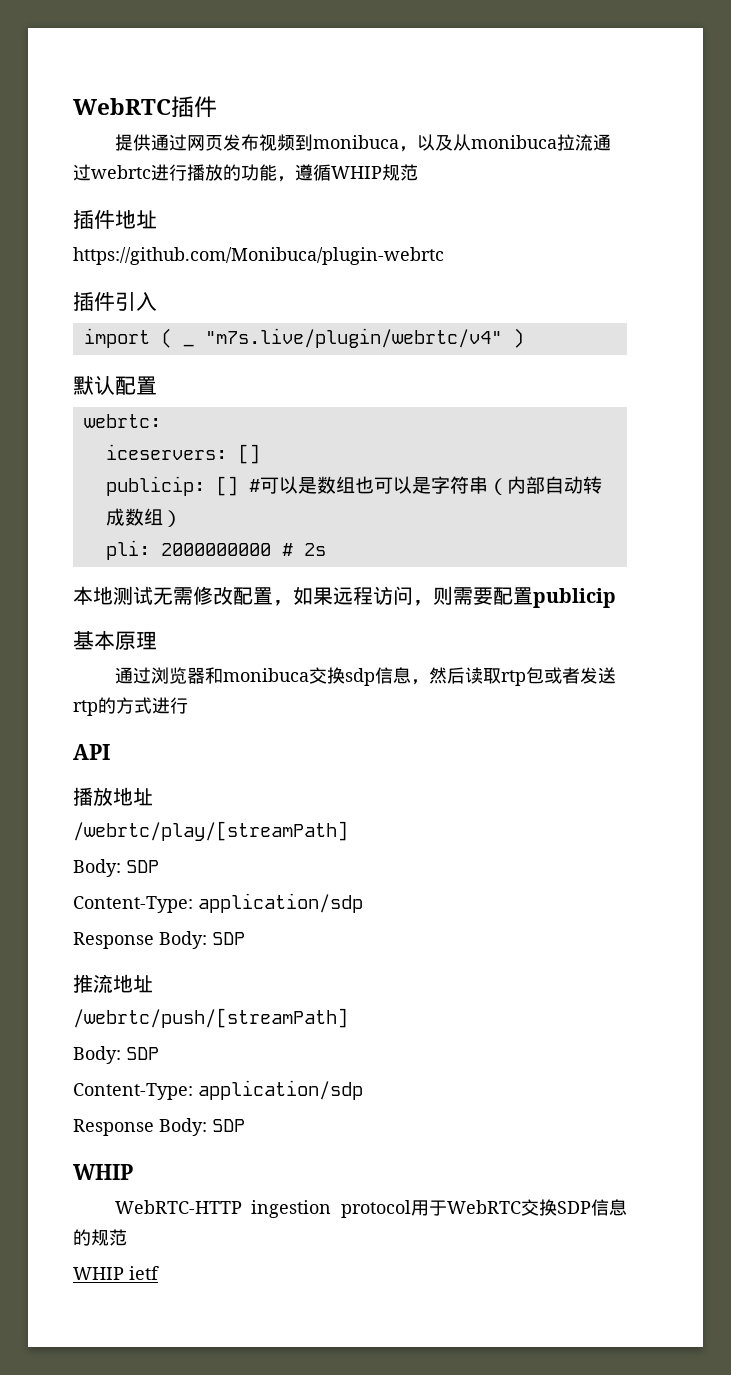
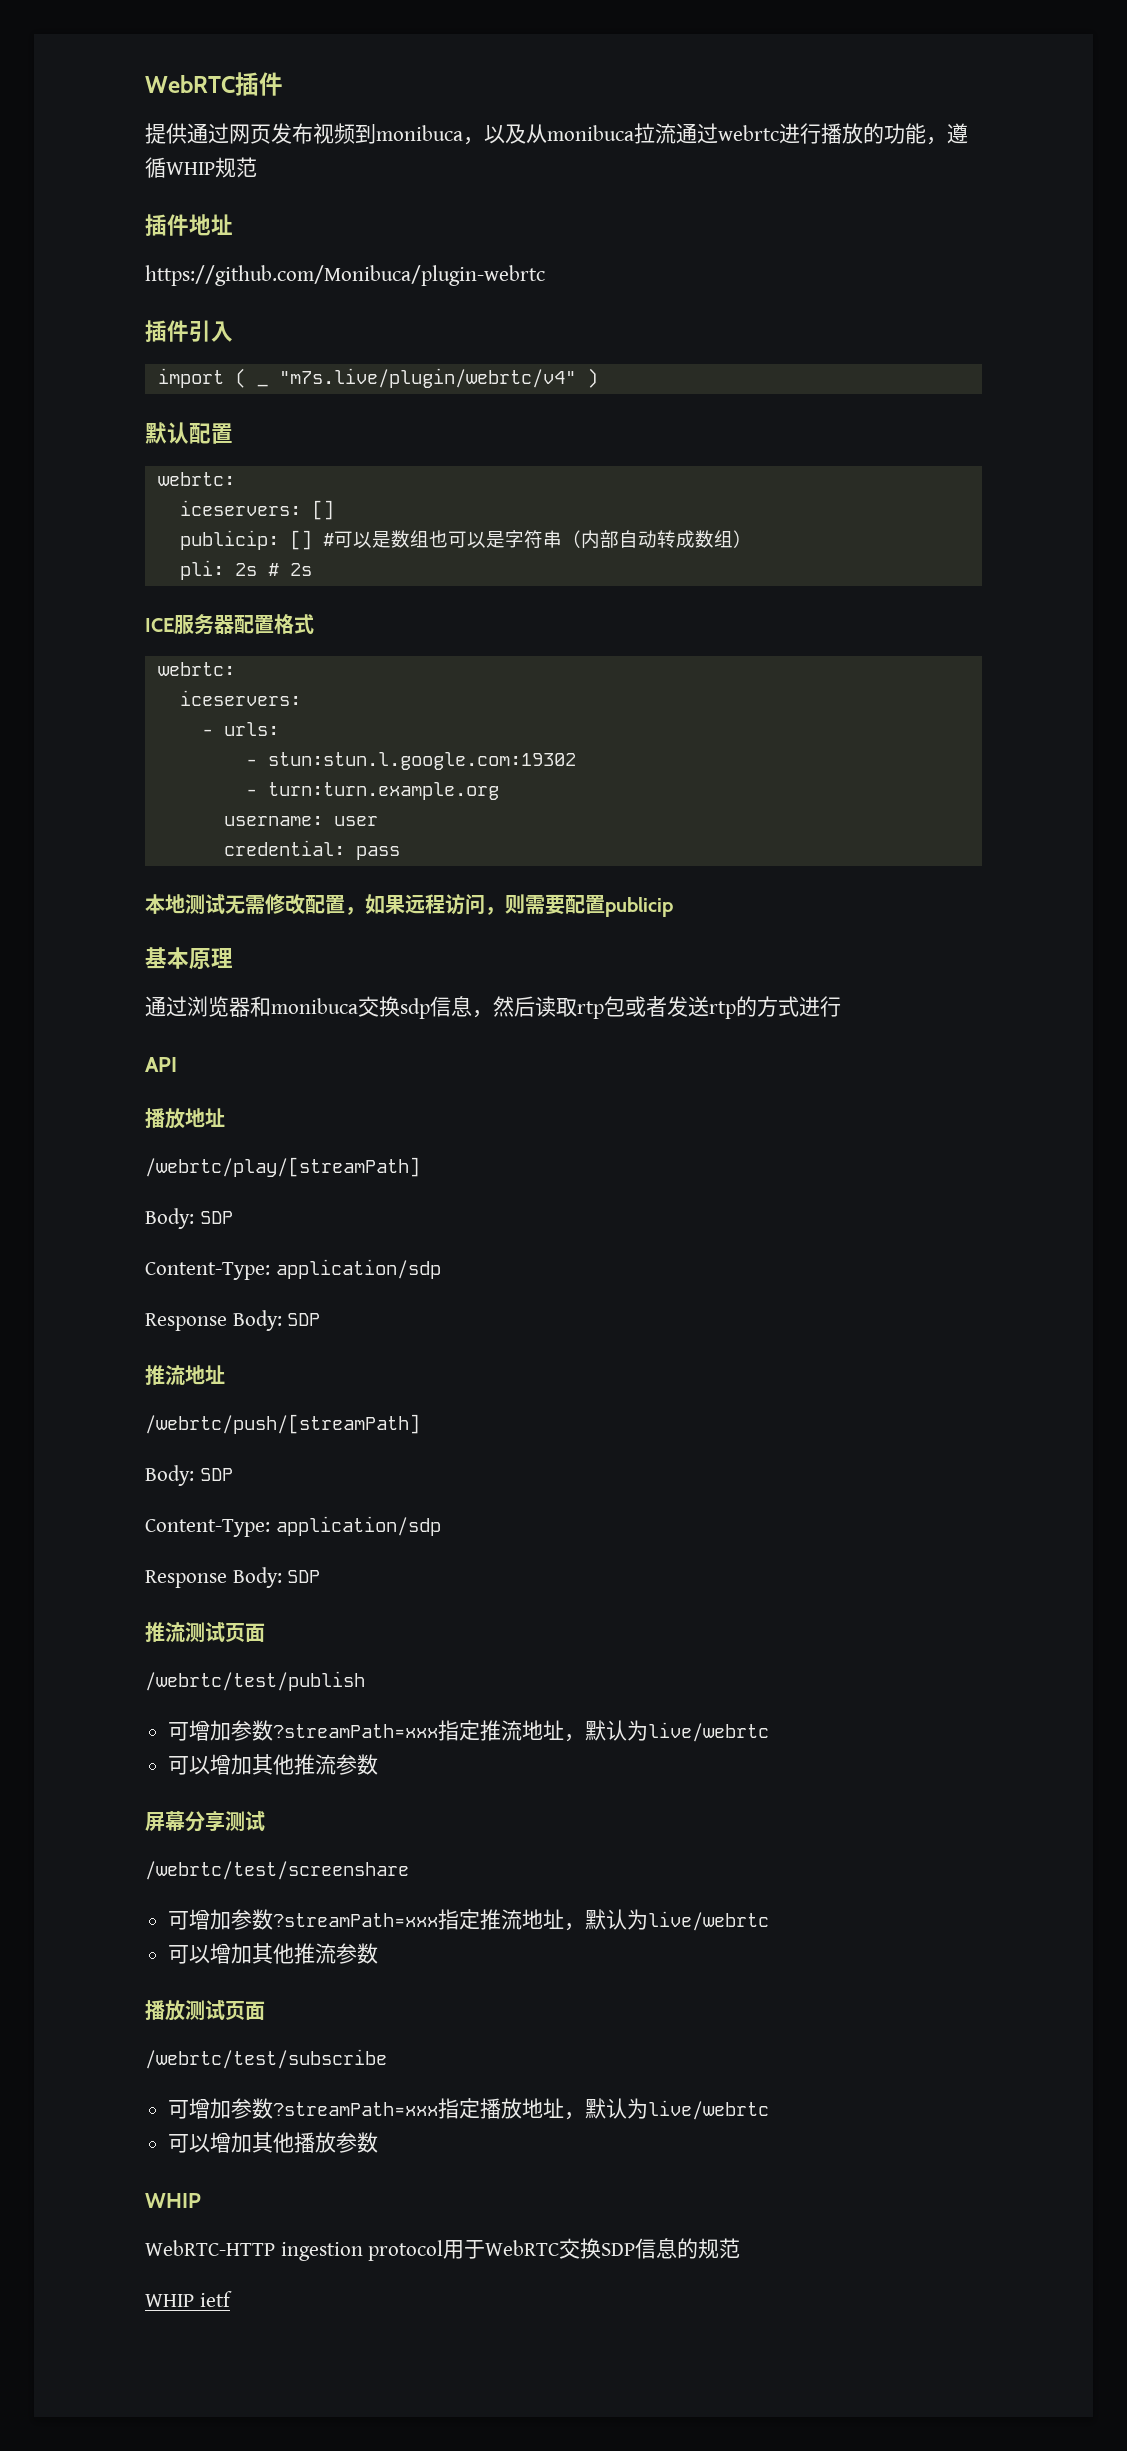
[160,543,271,556] 2000000000 -> [234,563,257,576] 2s
(326, 549) none -> [145,614,314,635] [157,662,235,676] [179,690,301,706] [201,722,279,736] [245,752,576,770] [245,782,499,800] [223,816,378,826] [223,840,400,860] // ICE服务器配置格式 // webrtc: // iceservers: // - urls: // - stun:stun.l.google.com:19302 // - turn:turn.example.org // username: user // credential: pass
(245, 1125) none -> [145,1622,265,1643] [145,1671,365,1691] [168,1720,770,1742] [168,1754,379,1775] [145,1811,265,1832] [145,1861,409,1880] [168,1909,770,1931] [168,1943,379,1964] [145,2000,265,2021] [145,2049,387,2069] [168,2098,770,2120] [168,2132,379,2153] // 推流测试页面 // /webrtc/test/publish // 可增加参数?streamPath=xxx指定推流地址，默认为live/webrtc // 可以增加其他推流参数 // 屏幕分享测试 // /webrtc/test/screenshare // 可增加参数?streamPath=xxx指定推流地址，默认为live/webrtc // 可以增加其他推流参数 // 播放测试页面 // /webrtc/test/subscribe // 可增加参数?streamPath=xxx指定播放地址，默认为live/webrtc // 可以增加其他播放参数

